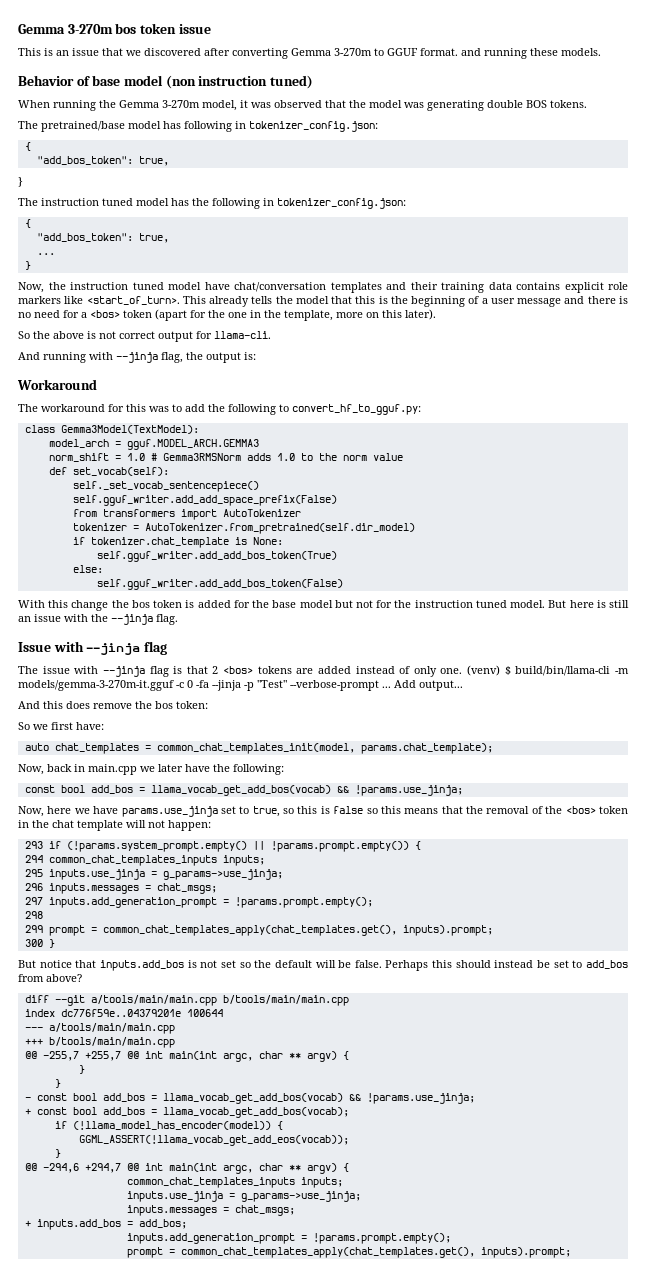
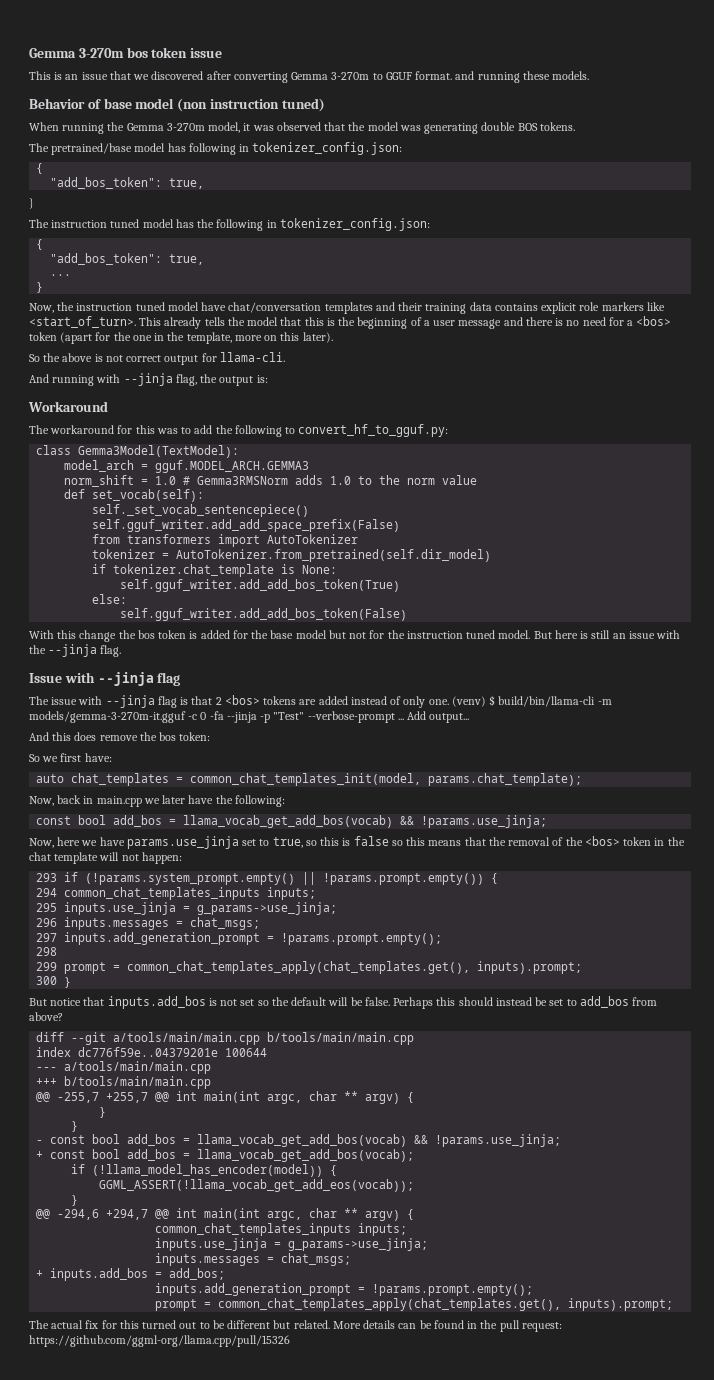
(571, 1252) none -> [29,1320,562,1332] [29,1335,290,1347] // The actual fix for this turned out to be different but related. More details can be found in the pull request: https://github.com/ggml-org/llama.cpp/pull/15326

